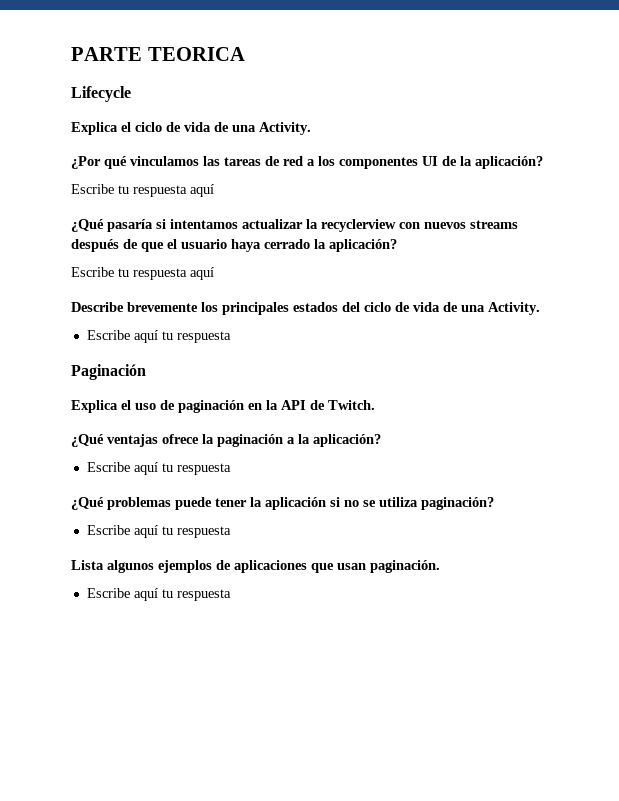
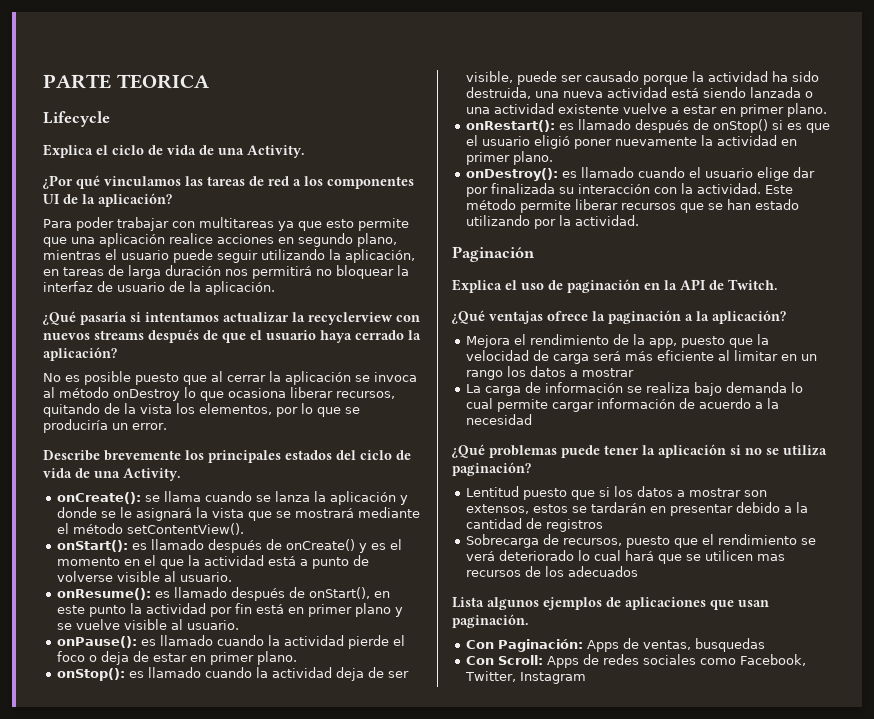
[71,184,214,197] Escribe tu respuesta aquí -> [43,217,409,231] [43,233,397,247] [43,249,415,263] [43,265,409,279] [43,281,275,295] Para poder trabajar con multitareas ya que esto permite que una aplicación realice acciones en segundo plano, mientras el usuario puede seguir utilizando la aplicación, en tareas de larga duración nos permitirá no bloquear la interfaz de usuario de la aplicación.
[71,267,214,280] Escribe tu respuesta aquí -> [43,371,417,385] [43,387,395,401] [43,403,360,417] [43,419,167,433] No es posible puesto que al cerrar la aplicación se invoca al método onDestroy lo que ocasiona liberar recursos, quitando de la vista los elementos, por lo que se produciría un error.
[86,330,231,343] Escribe aquí tu respuesta -> [57,491,409,505] [57,507,421,521] [57,523,245,535] [57,539,403,553] [57,555,370,569] [57,571,233,582] [57,587,391,601] [57,603,404,617] [57,619,240,630] [57,635,406,649] [57,651,298,665] [57,667,410,681] [466,71,820,85] [466,87,814,99] [466,103,828,117] [466,119,831,133] [466,135,798,149] [466,151,554,165] [466,167,816,181] [466,183,794,197] [466,199,800,213] [466,215,640,229] onCreate(): se llama cuando se lanza la aplicación y donde se le asignará la vista que se mostrará mediante el método setContentView(). // onStart(): es llamado después de onCreate() y es el momento en el que la actividad está a punto de volverse visible al usuario. // onResume(): es llamado después de onStart(), en este punto la actividad por fin está en primer plano y se vuelve visible al usuario. // onPause(): es llamado cuando la actividad pierde el foco o deja de estar en primer plano. // onStop(): es llamado cuando la actividad deja de ser visible, puede ser causado porque la actividad ha sido destruida, una nueva actividad está siendo lanzada o una actividad existente vuelve a estar en primer plano. // onRestart(): es llamado después de onStop() si es que el usuario eligió poner nuevamente la actividad en primer plano. // onDestroy(): es llamado cuando el usuario elige dar por finalizada su interacción con la actividad. Este método permite liberar recursos que se han estado utilizando por la actividad.
[86,462,231,475] Escribe aquí tu respuesta -> [466,334,770,348] [466,350,818,364] [466,366,635,380] [466,382,804,396] [466,398,780,412] [466,414,533,425] Mejora el rendimiento de la app, puesto que la velocidad de carga será más eficiente al limitar en un rango los datos a mostrar // La carga de información se realiza bajo demanda lo cual permite cargar información de acuerdo a la necesidad
[86,525,231,538] Escribe aquí tu respuesta -> [466,486,768,500] [466,502,809,516] [466,518,604,532] [466,534,817,548] [466,550,786,564] [466,566,639,577] Lentitud puesto que si los datos a mostrar son extensos, estos se tardarán en presentar debido a la cantidad de registros // Sobrecarga de recursos, puesto que el rendimiento se verá deteriorado lo cual hará que se utilicen mas recursos de los adecuados
[86,588,231,601] Escribe aquí tu respuesta -> [466,638,766,652] [466,654,807,668] [465,671,587,684] Con Paginación: Apps de ventas, busquedas // Con Scroll: Apps de redes sociales como Facebook, Twitter, Instagram

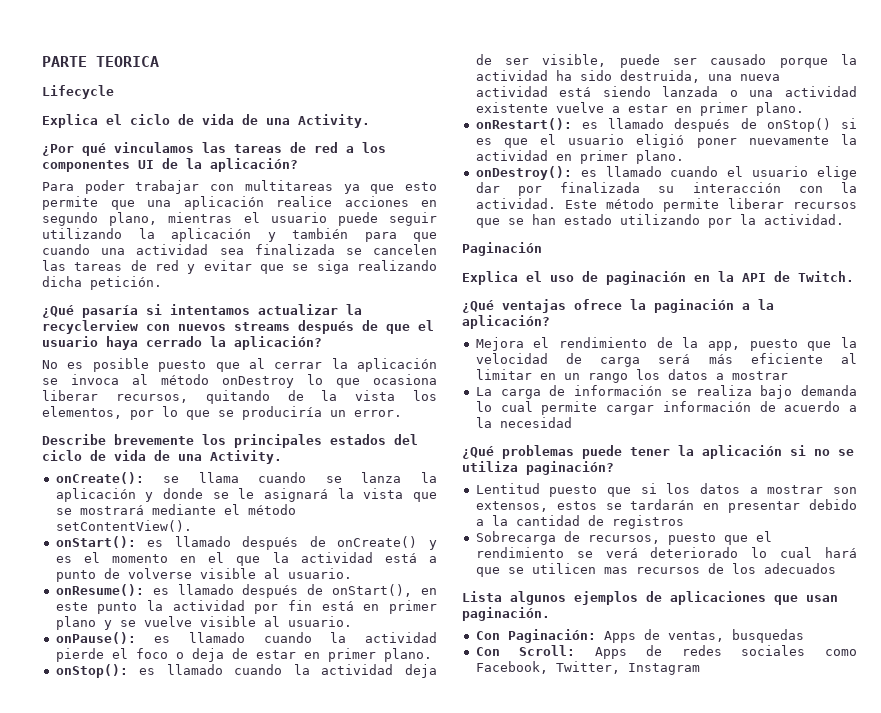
[345,249,415,263] [43,265,409,279] [43,281,275,295] aplicación, en tareas de larga duración nos permitirá no bloquear la interfaz de usuario de la aplicación. -> [171,228,437,242] [42,244,437,255] [42,260,437,274] [42,276,162,290] aplicación y también para que cuando una actividad sea finalizada se cancelen las tareas de red y evitar que se siga realizando dicha petición.

